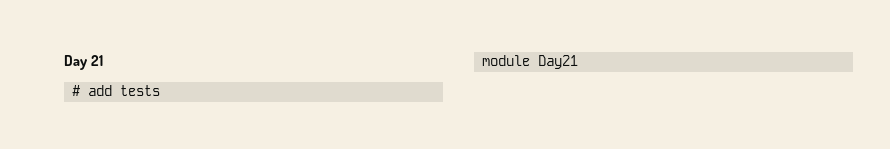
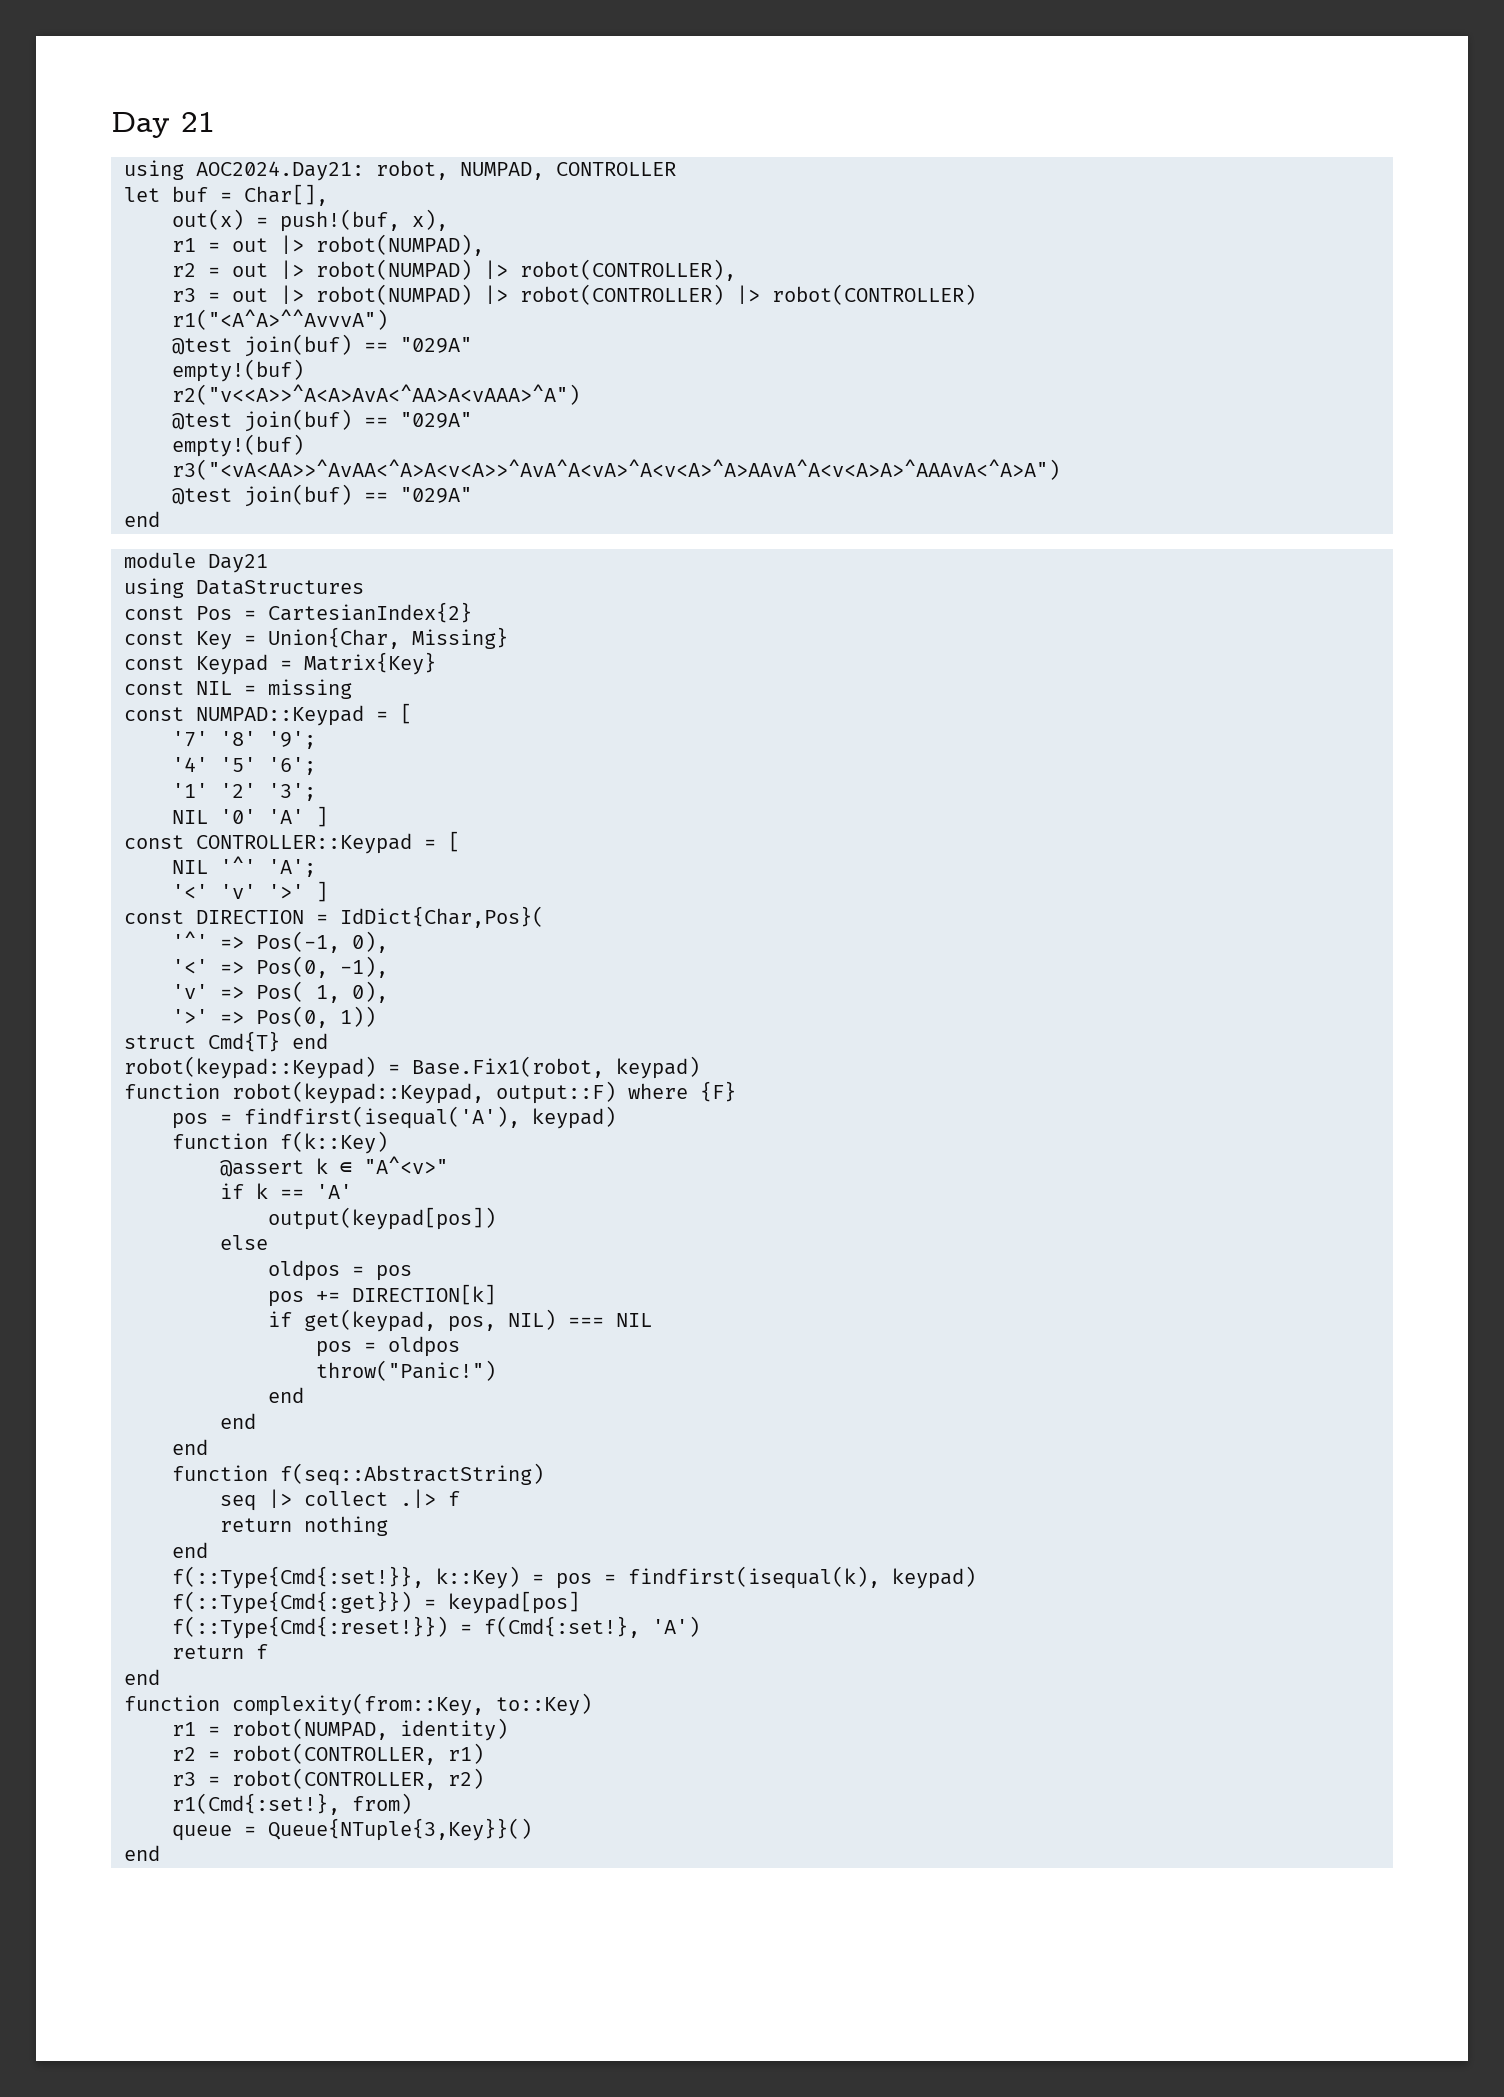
[72,85,161,96] [482,55,579,69] # add tests // module Day21 -> [123,160,676,181] [123,184,328,206] [171,209,448,232] [171,234,484,256] [171,259,736,281] [171,284,976,305] [171,309,388,330] [171,334,472,357] [171,359,304,382] [171,384,580,405] [171,409,472,432] [171,434,304,457] [171,459,1060,480] [171,484,472,507] [123,511,160,527] [123,552,268,573] [123,578,364,598] [123,602,472,623] [123,627,508,650] [123,652,436,675] [123,679,352,699] [123,703,412,726] [171,731,316,749] [171,757,316,775] [171,783,316,801] [171,806,328,827] [123,831,460,854] [171,856,316,877] [171,881,328,902] [123,906,544,928] [171,931,388,953] [171,956,388,978] [171,981,388,1003] [171,1006,376,1028] [123,1031,328,1052] [123,1056,700,1079] [123,1081,736,1104] [171,1106,616,1129] [171,1131,388,1154] [219,1156,448,1177] [219,1183,352,1199] [267,1207,496,1230] [219,1235,268,1250] [267,1260,412,1281] [267,1284,496,1307] [267,1309,652,1332] [315,1336,460,1357] [315,1360,496,1381] [267,1387,304,1403] [219,1413,256,1429] [171,1439,208,1455] [171,1463,544,1486] [219,1489,460,1511] [219,1516,388,1536] [171,1542,208,1558] [171,1566,976,1589] [171,1591,580,1614] [171,1616,700,1639] [171,1644,268,1659] [123,1669,160,1685] [123,1693,592,1716] [171,1718,508,1741] [171,1743,484,1765] [171,1768,484,1790] [171,1793,412,1815] [171,1818,532,1841] [123,1845,160,1861] using AOC2024.Day21: robot, NUMPAD, CONTROLLER // let buf = Char[], // out(x) = push!(buf, x), // r1 = out |> robot(NUMPAD), // r2 = out |> robot(NUMPAD) |> robot(CONTROLLER), // r3 = out |> robot(NUMPAD) |> robot(CONTROLLER) |> robot(CONTROLLER) // r1("<A^A>^^AvvvA") // @test join(buf) == "029A" // empty!(buf) // r2("v<<A>>^A<A>AvA<^AA>A<vAAA>^A") // @test join(buf) == "029A" // empty!(buf) // r3("<vA<AA>>^AvAA<^A>A<v<A>>^AvA^A<vA>^A<v<A>^A>AAvA^A<v<A>A>^AAAvA<^A>A") // @test join(buf) == "029A" // end // module Day21 // using DataStructures // const Pos = CartesianIndex{2} // const Key = Union{Char, Missing} // const Keypad = Matrix{Key} // const NIL = missing // const NUMPAD::Keypad = [ // '7' '8' '9'; // '4' '5' '6'; // '1' '2' '3'; // NIL '0' 'A' ] // const CONTROLLER::Keypad = [ // NIL '^' 'A'; // '<' 'v' '>' ] // const DIRECTION = IdDict{Char,Pos}( // '^' => Pos(-1, 0), // '<' => Pos(0, -1), // 'v' => Pos( 1, 0), // '>' => Pos(0, 1)) // struct Cmd{T} end // robot(keypad::Keypad) = Base.Fix1(robot, keypad) // function robot(keypad::Keypad, output::F) where {F} // pos = findfirst(isequal('A'), keypad) // function f(k::Key) // @assert k ∈ "A^<v>" // if k == 'A' // output(keypad[pos]) // else // oldpos = pos // pos += DIRECTION[k] // if get(keypad, pos, NIL) === NIL // pos = oldpos // throw("Panic!") // end // end // end // function f(seq::AbstractString) // seq |> collect .|> f // return nothing // end // f(::Type{Cmd{:set!}}, k::Key) = pos = findfirst(isequal(k), keypad) // f(::Type{Cmd{:get}}) = keypad[pos] // f(::Type{Cmd{:reset!}}) = f(Cmd{:set!}, 'A') // return f // end // function complexity(from::Key, to::Key) // r1 = robot(NUMPAD, identity) // r2 = robot(CONTROLLER, r1) // r3 = robot(CONTROLLER, r2) // r1(Cmd{:set!}, from) // queue = Queue{NTuple{3,Key}}() // end

